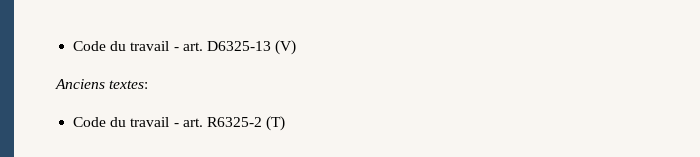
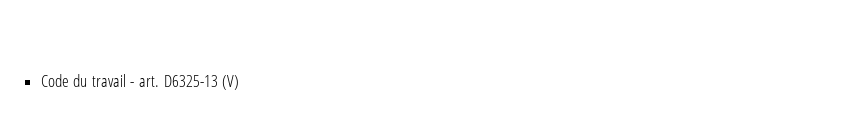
[55,79,149,89] [73,116,286,131] // Anciens textes: // Code du travail - art. R6325-2 (T) -> (240, 82) none

